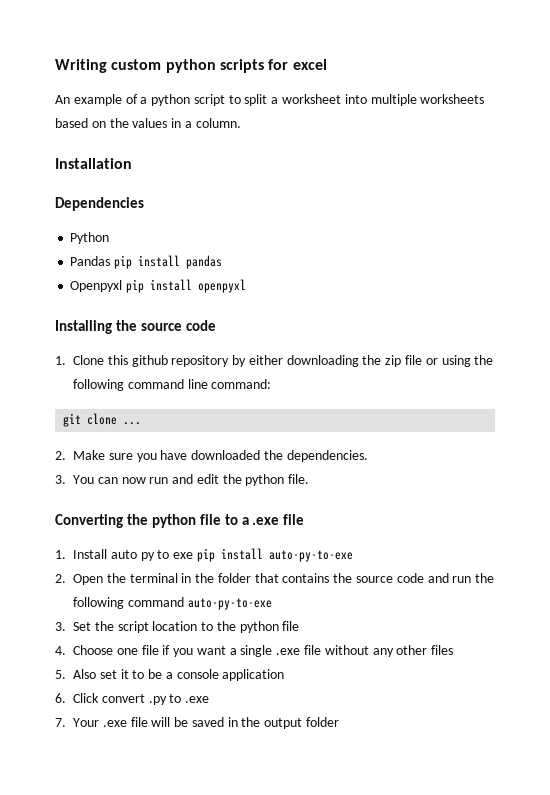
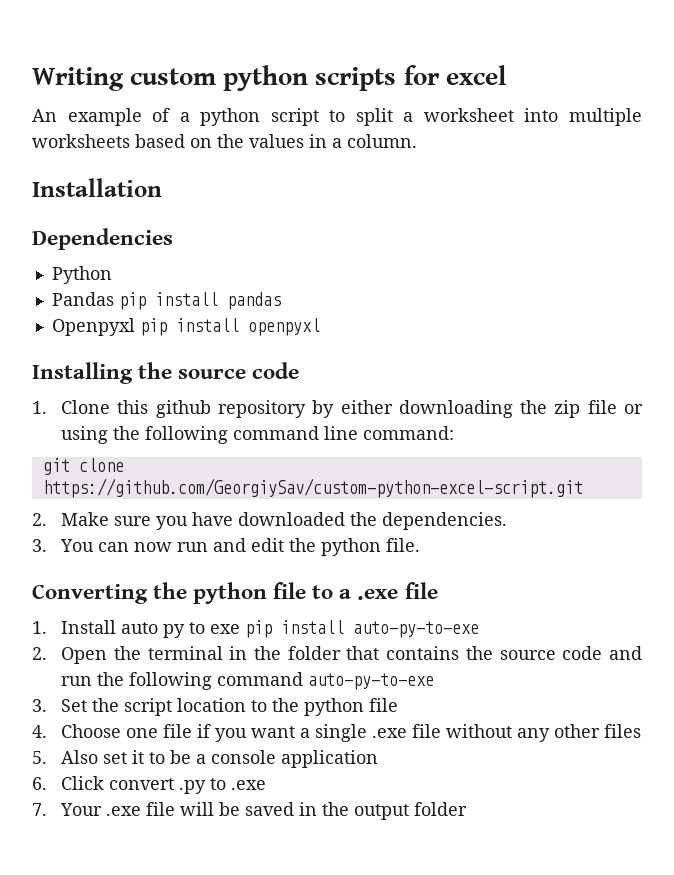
[123,422,142,425] ... -> [42,478,583,498] https://github.com/GeorgiySav/custom-python-excel-script.git

